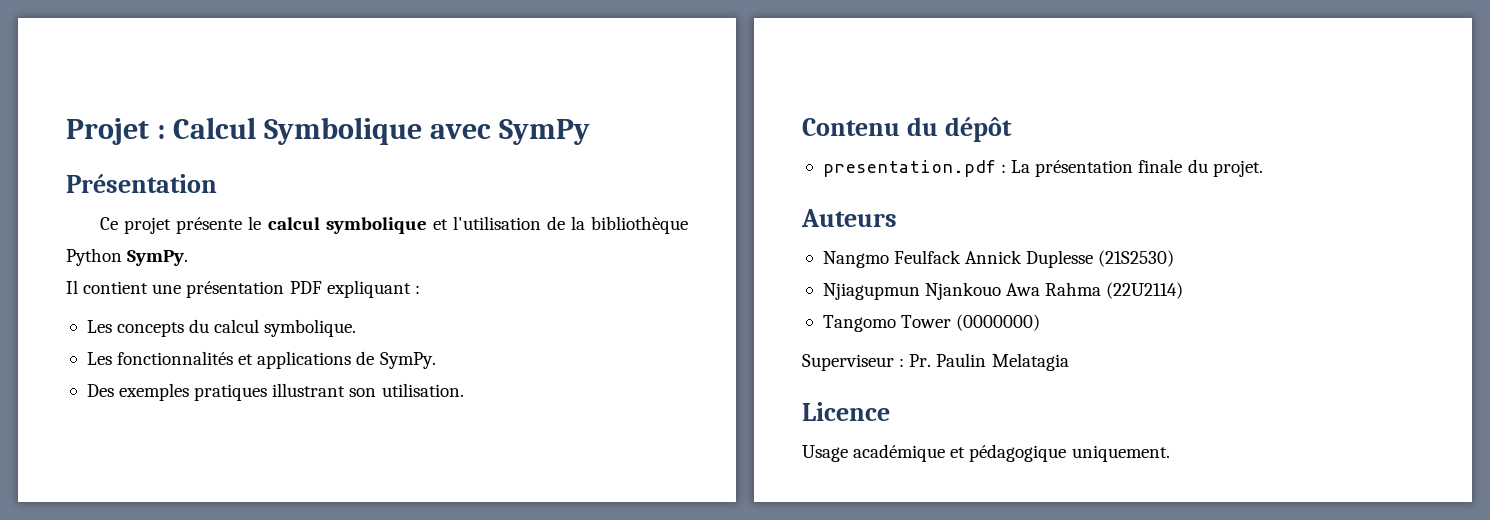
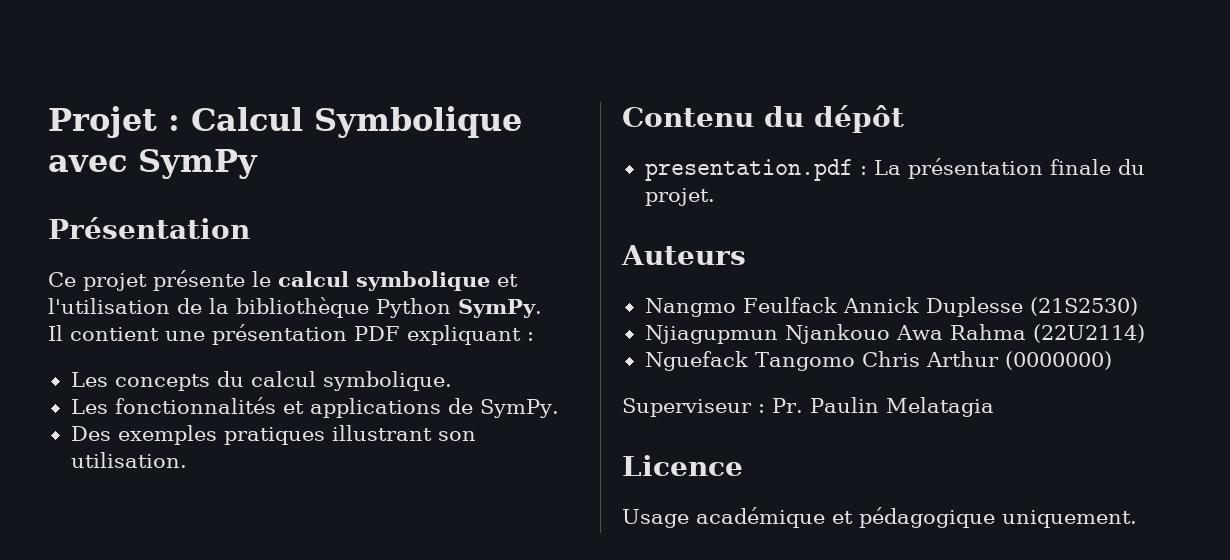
[822,315,952,332] Tangomo Tower -> [644,351,999,371] Nguefack Tangomo Chris Arthur

